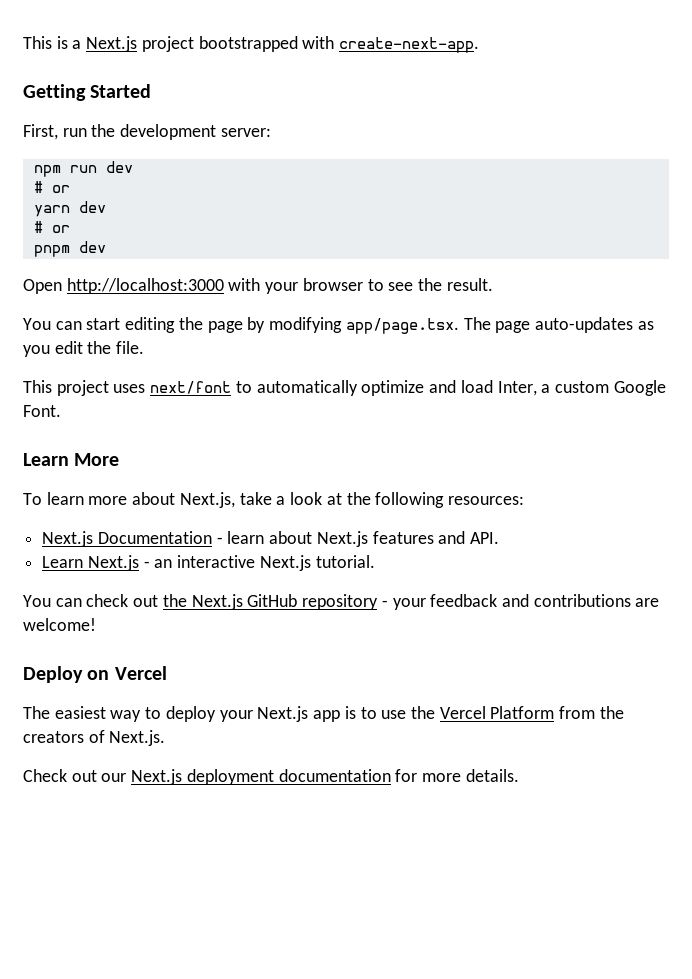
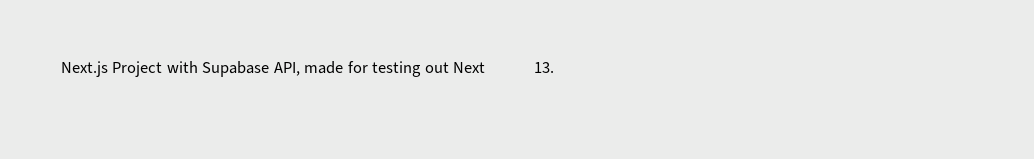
[23,36,480,53] [23,84,152,101] [23,124,271,140] [33,161,133,177] [33,181,70,193] [33,201,106,217] [33,221,70,233] [33,241,106,257] [23,278,493,294] [23,317,654,334] [23,341,145,357] [23,380,666,396] [23,405,61,417] [23,453,120,466] [23,492,524,508] [42,531,500,547] [42,555,375,571] [23,594,660,610] [23,618,96,631] [23,666,167,683] [23,706,624,722] [23,730,166,746] [23,769,519,785] This is a Next.js project bootstrapped with create-next-app. // Getting Started // First, run the development server: // npm run dev // # or // yarn dev // # or // pnpm dev // Open http://localhost:3000 with your browser to see the result. // You can start editing the page by modifying app/page.tsx. The page auto-updates as you edit the file. // This project uses next/font to automatically optimize and load Inter, a custom Google Font. // Learn More // To learn more about Next.js, take a look at the following resources: // Next.js Documentation - learn about Next.js features and API. // Learn Next.js - an interactive Next.js tutorial. // You can check out the Next.js GitHub repository - your feedback and contributions are welcome! // Deploy on Vercel // The easiest way to deploy your Next.js app is to use the Vercel Platform from the creators of Next.js. // Check out our Next.js deployment documentation for more details. -> [61,61,554,77] Next.js Project with Supabase API, made for testing out Next 13.

